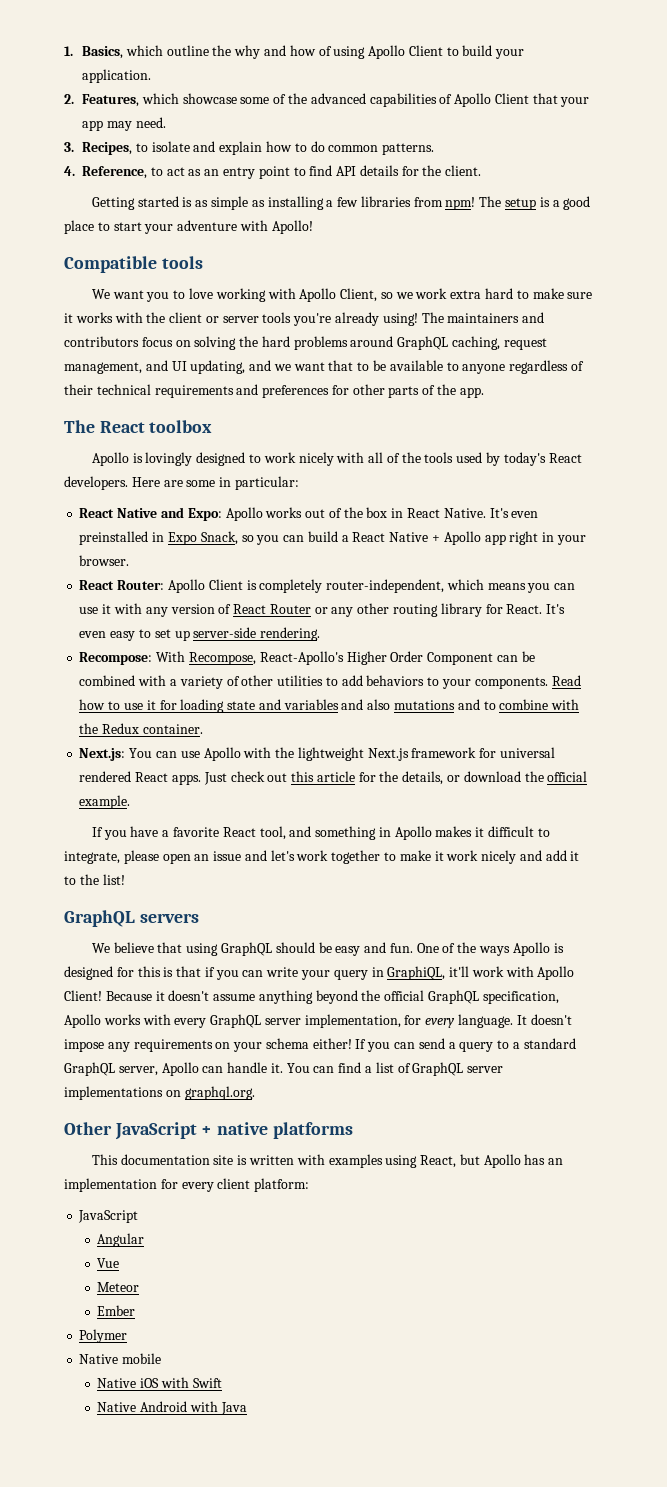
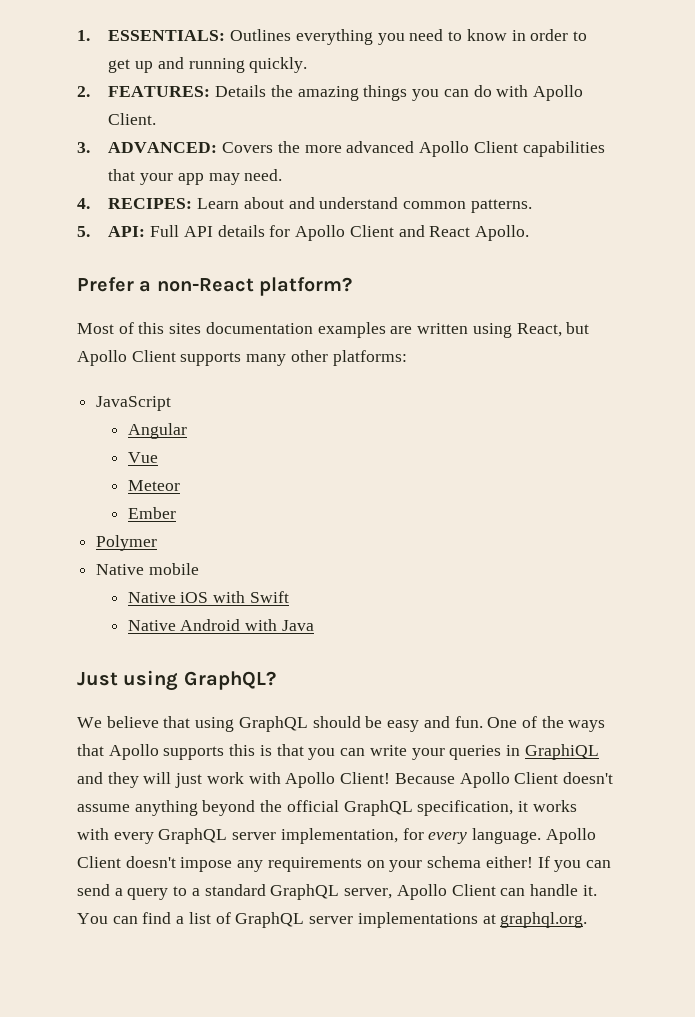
[82,45,525,59] [82,69,152,83] [64,93,529,107] Basics, which outline the why and how of using Apollo Client to build your application. // 2. Features, which showcase some of the advanced capabilities of Apollo Client -> [108,29,587,45] [108,57,308,73] [77,85,583,101] [108,113,157,125] [77,141,605,157] ESSENTIALS: Outlines everything you need to know in order to get up and running quickly. // 2. FEATURES: Details the amazing things you can do with Apollo Client. // 3. ADVANCED: Covers the more advanced Apollo Client capabilities
[64,141,435,155] [64,165,482,179] [91,196,591,210] [64,220,313,234] [64,256,203,273] [91,288,593,302] [64,312,545,326] [64,336,547,350] [64,360,584,374] [64,384,484,398] [64,420,213,433] [91,452,582,466] [64,476,299,490] [79,507,539,521] [79,531,586,545] [79,555,130,566] [79,579,576,593] [79,603,566,617] [79,627,321,641] [79,651,535,665] [79,675,581,689] [79,699,580,713] [79,723,203,734] [79,747,555,761] [79,771,588,785] [79,795,131,809] [91,826,550,840] [64,850,580,864] [64,874,125,885] [64,910,199,927] [91,942,564,956] [64,966,575,980] [64,990,559,1004] [64,1014,572,1028] [64,1038,576,1052] [64,1062,504,1076] [64,1086,255,1100] [64,1122,353,1140] [91,1154,564,1168] [64,1178,310,1192] 3. Recipes, to isolate and explain how to do common patterns. // 4. Reference, to act as an entry point to find API details for the client. // Getting started is as simple as installing a few libraries from npm! The setup is a good place to start your adventure with Apollo! // Compatible tools // We want you to love working with Apollo Client, so we work extra hard to make sure it works with the client or server tools you're already using! The maintainers and contributors focus on solving the hard problems around GraphQL caching, request management, and UI updating, and we want that to be available to anyone regardless of their technical requirements and preferences for other parts of the app. // The React toolbox // Apollo is lovingly designed to work nicely with all of the tools used by today's React developers. Here are some in particular: // React Native and Expo: Apollo works out of the box in React Native. It's even preinstalled in Expo Snack, so you can build a React Native + Apollo app right in your browser. // React Router: Apollo Client is completely router-independent, which means you can use it with any version of React Router or any other routing library for React. It's even easy to set up server-side rendering. // Recompose: With Recompose, React-Apollo's Higher Order Component can be combined with a variety of other utilities to add behaviors to your components. Read how to use it for loading state and variables and also mutations and to combine with the Redux container. // Next.js: You can use Apollo with the lightweight Next.js framework for universal rendered React apps. Just check out this article for the details, or download the official example. // If you have a favorite React tool, and something in Apollo makes it difficult to integrate, please open an issue and let's work together to make it work nicely and add it to the list! // GraphQL servers // We believe that using GraphQL should be easy and fun. One of the ways Apollo is designed for this is that if you can write your query in GraphiQL, it'll work with Apollo Client! Because it doesn't assume anything beyond the official GraphQL specification, Apollo works with every GraphQL server implementation, for every language. It doesn't impose any requirements on your schema either! If you can send a query to a standard GraphQL server, Apollo can handle it. You can find a list of GraphQL server implementations on graphql.org. // Other JavaScript + native platforms // This documentation site is written with examples using React, but Apollo has an implementation for every client platform: -> [77,197,532,213] [77,225,529,241] [77,277,353,296] [77,322,590,338] [77,350,407,366] 4. RECIPES: Learn about and understand common patterns. // 5. API: Full API details for Apollo Client and React Apollo. // Prefer a non-React platform? // Most of this sites documentation examples are written using React, but Apollo Client supports many other platforms:
(247, 1408) none -> [77,670,276,691] [77,716,606,732] [77,744,599,760] [77,772,613,788] [77,800,577,816] [77,828,596,844] [77,856,611,872] [77,884,597,900] [77,912,588,928] // Just using GraphQL? // We believe that using GraphQL should be easy and fun. One of the ways that Apollo supports this is that you can write your queries in GraphiQL and they will just work with Apollo Client! Because Apollo Client doesn't assume anything beyond the official GraphQL specification, it works with every GraphQL server implementation, for every language. Apollo Client doesn't impose any requirements on your schema either! If you can send a query to a standard GraphQL server, Apollo Client can handle it. You can find a list of GraphQL server implementations at graphql.org.

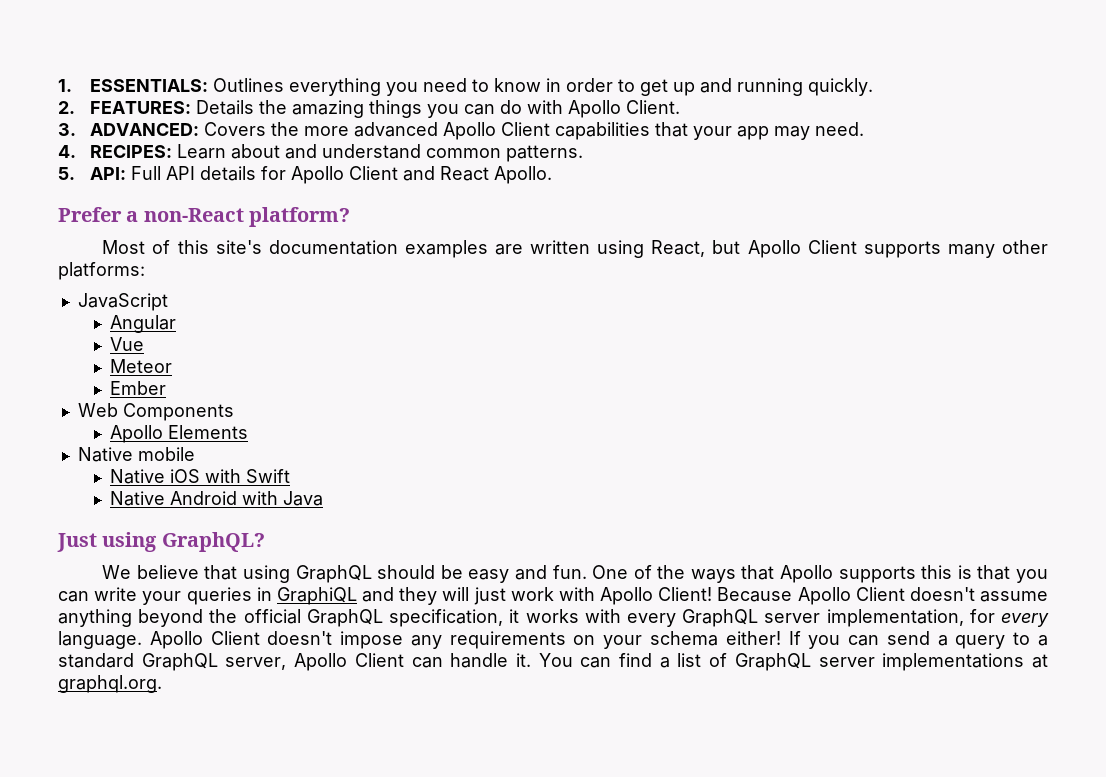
[169,323,202,334] sites -> [215,240,262,254] site's
[96,535,158,551] Polymer -> [77,403,234,421] [109,425,248,443] Web Components // Apollo Elements

